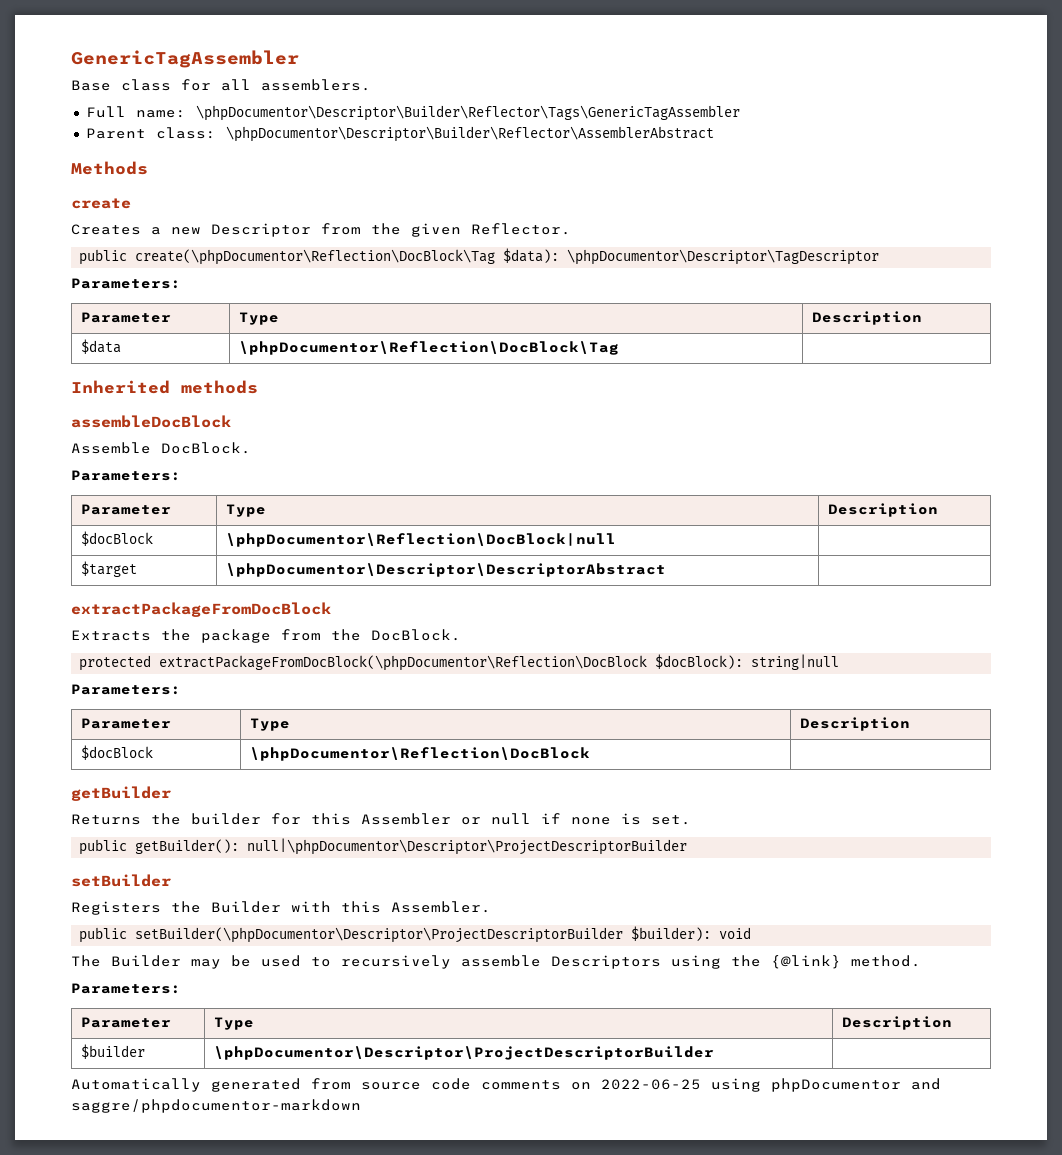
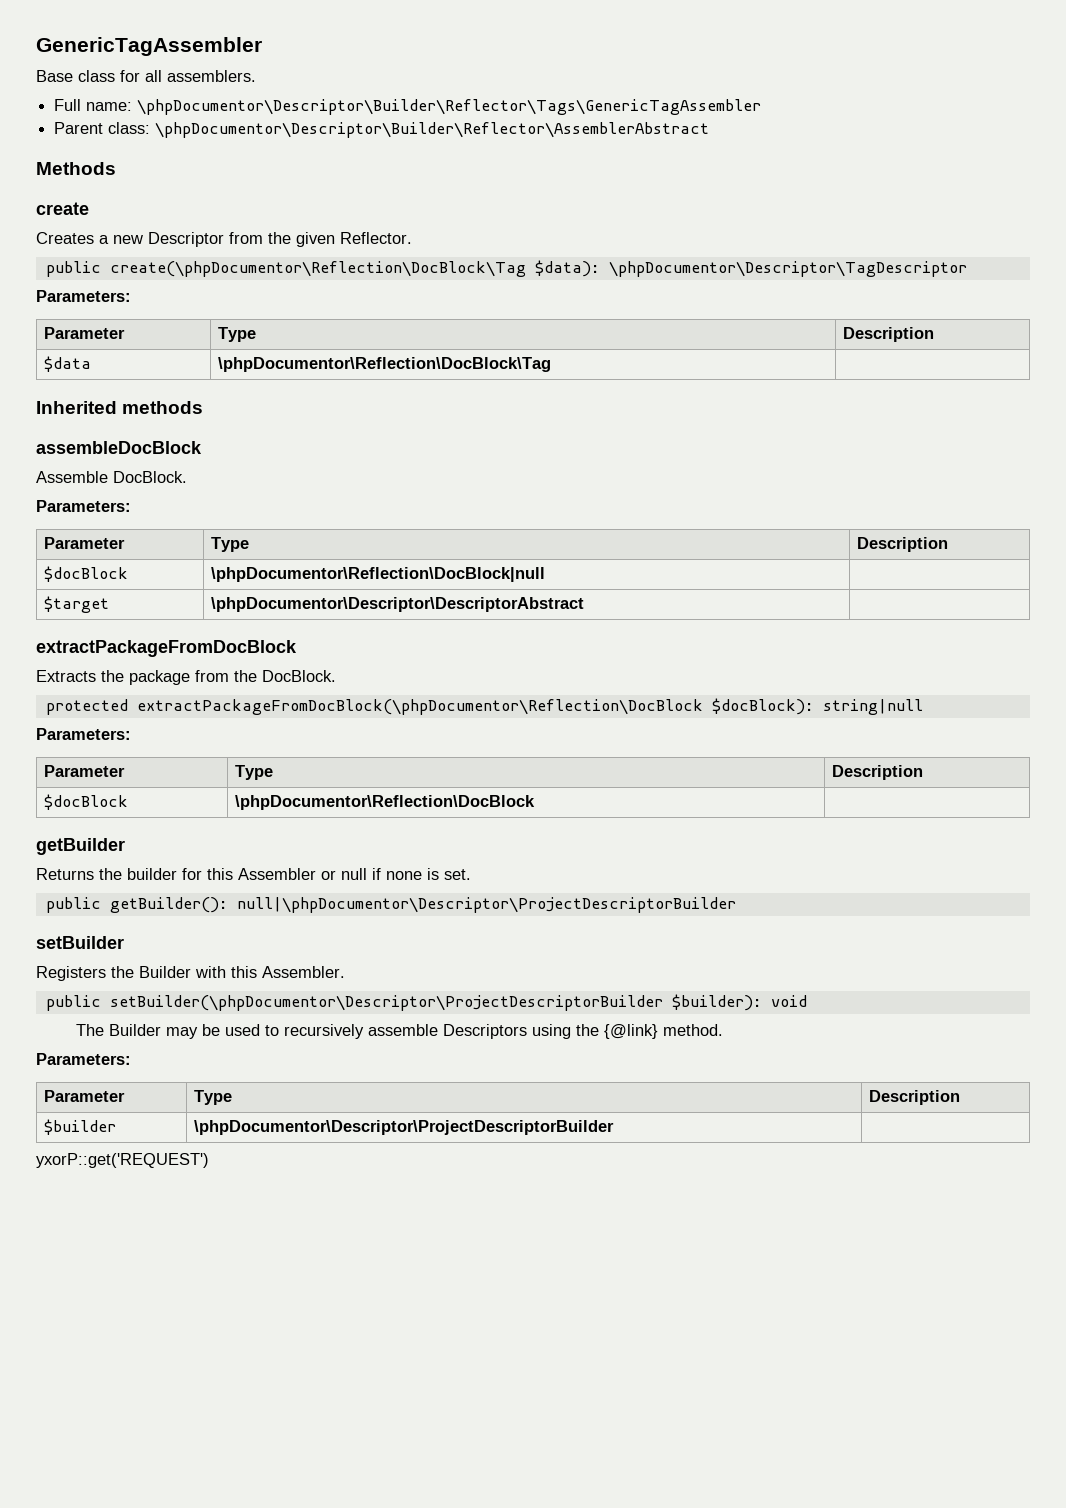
[71,1078,941,1092] [71,1099,361,1113] Automatically generated from source code comments on 2022-06-25 using phpDocumentor and saggre/phpdocumentor-markdown -> [36,1153,209,1168] yxorP::get('REQUEST')

